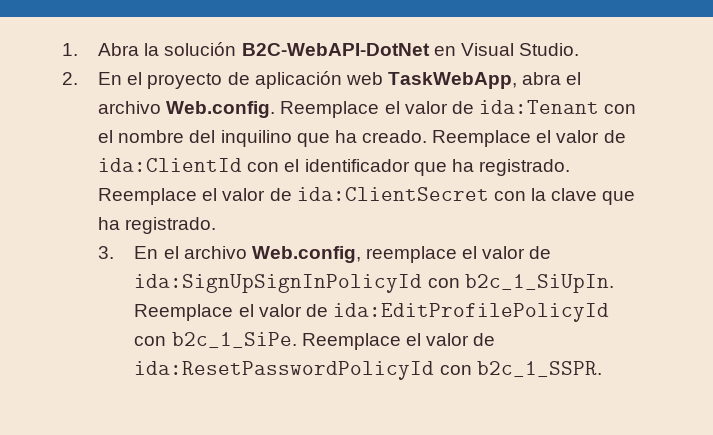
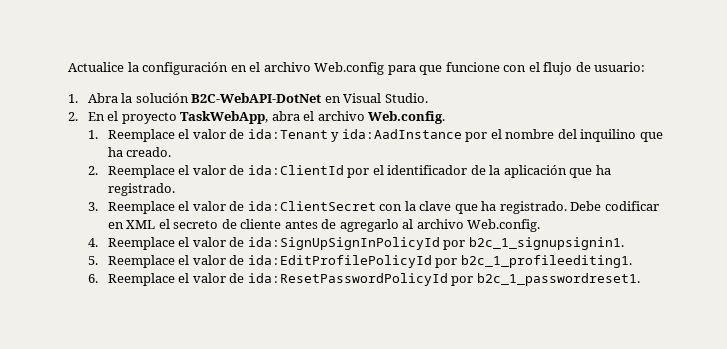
(62, 49) none -> [68,62,646,75] Actualice la configuración en el archivo Web.config para que funcione con el flujo de usuario: //
[227,71,383,89] de aplicación web -> (177, 118) none
(276, 109) none -> [87,130,98,139] // 1.
[604,104,637,114] con -> [331,129,488,142] y ida:AadInstance por
(427, 136) none -> [87,166,98,175] // 2.
[247,162,280,172] con -> [347,168,370,178] por
[413,159,570,176] que ha registrado. -> [470,165,611,178] [107,183,175,196] [87,202,98,211] de la aplicación que ha registrado. // 3.
[98,246,457,263] // 3. En el archivo Web.config, reemplace -> [570,201,659,211] [107,219,541,232] [87,237,175,250] Debe codificar en XML el secreto de cliente antes de agregarlo al archivo Web.config. // 4. Reemplace
[427,274,614,293] con b2c_1_SiUpIn. -> [443,237,624,250] [87,256,98,265] por b2c_1_signupsignin1. // 5.
[134,332,297,348] con b2c_1_SiPe. -> [435,255,632,268] [87,274,98,283] por b2c_1_profileediting1. // 6.
[439,361,602,377] con b2c_1_SSPR. -> [451,273,640,286] por b2c_1_passwordreset1.

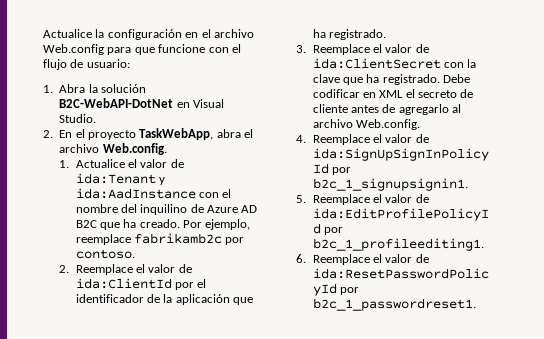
[107,129,175,142] Reemplace -> [75,159,125,168] Actualice
[465,132,488,142] por -> [198,192,219,198] con
(637, 135) none -> [190,204,258,213] [75,220,97,228] de Azure AD B2C
(172, 152) none -> [183,219,251,230] [75,233,245,245] [75,249,135,259] Por ejemplo, reemplace fabrikamb2c por contoso.

